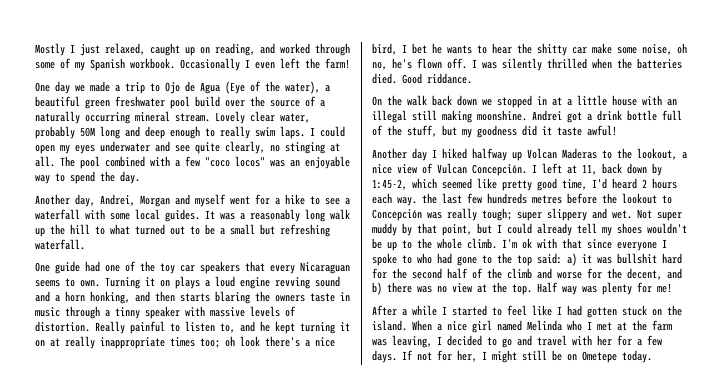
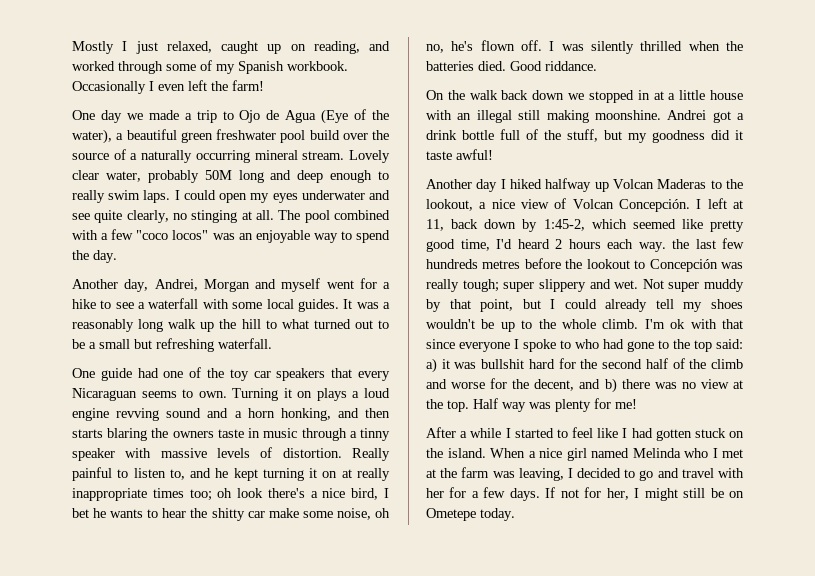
[437,163,467,174] Vulcan -> [572,199,614,209] Volcan

